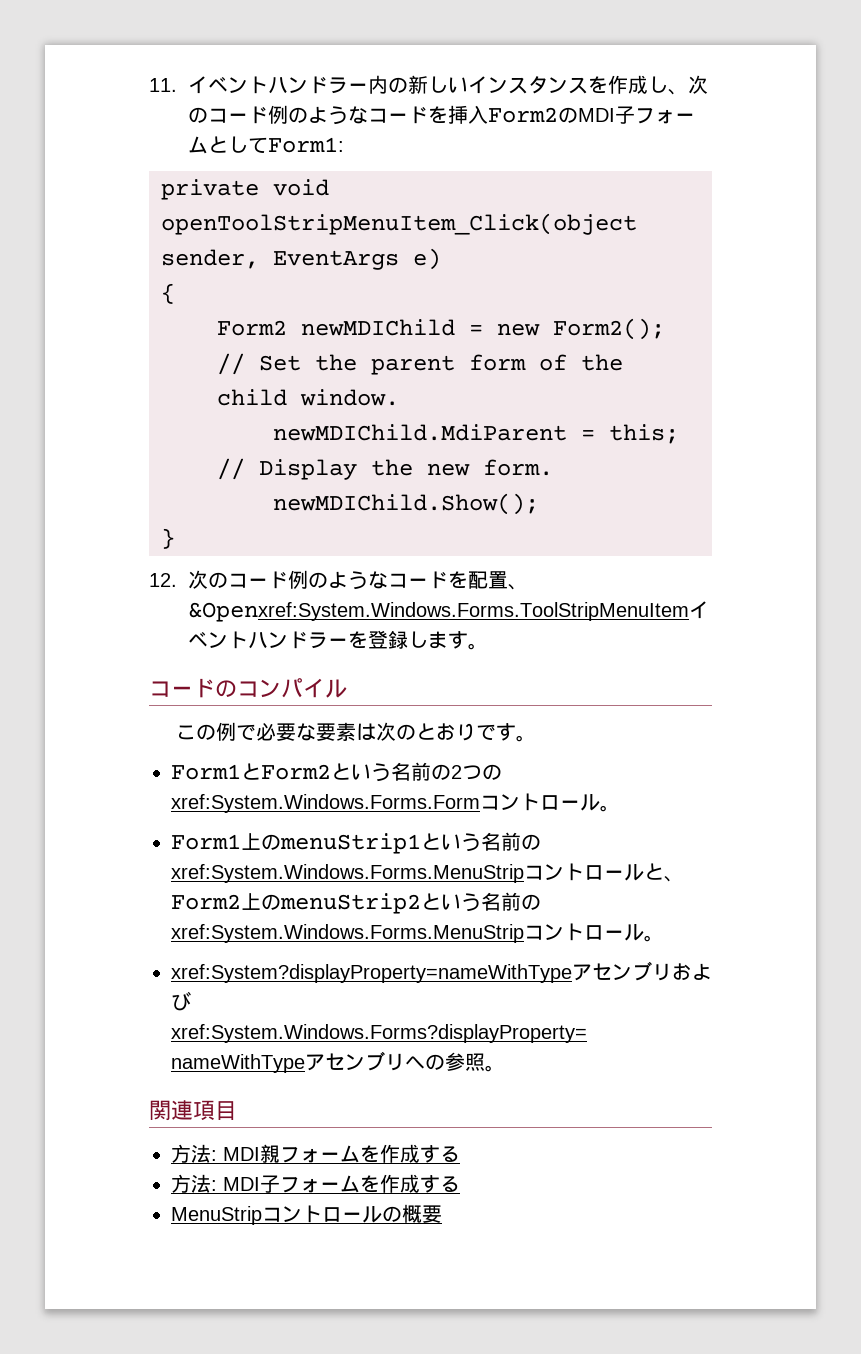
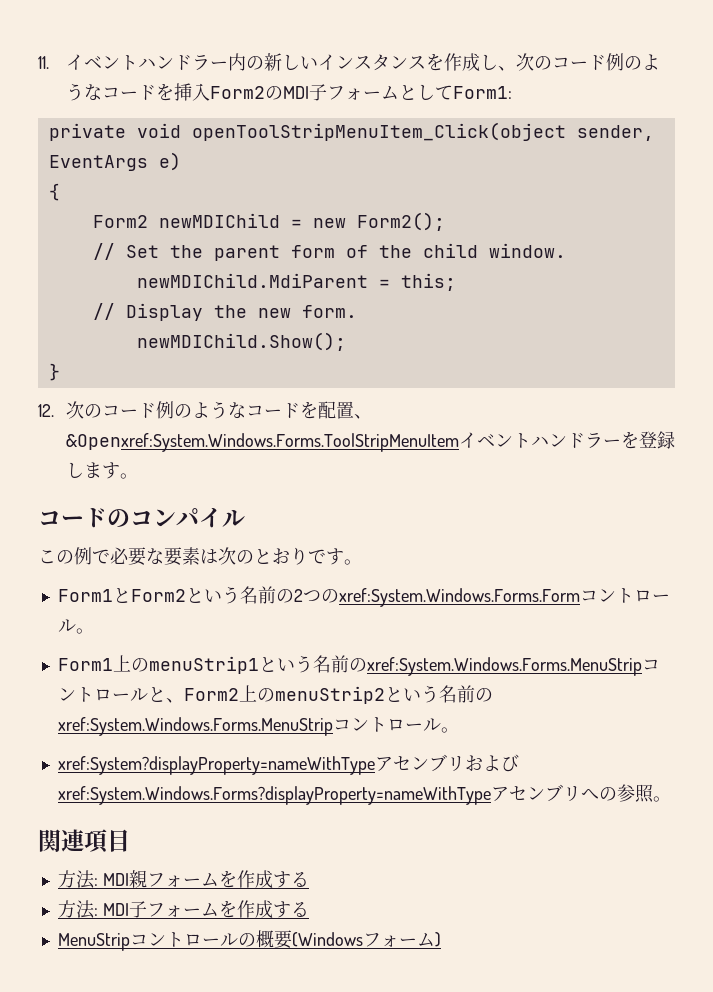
(442, 1214) none -> [291,932,441,947] (Windowsフォーム)

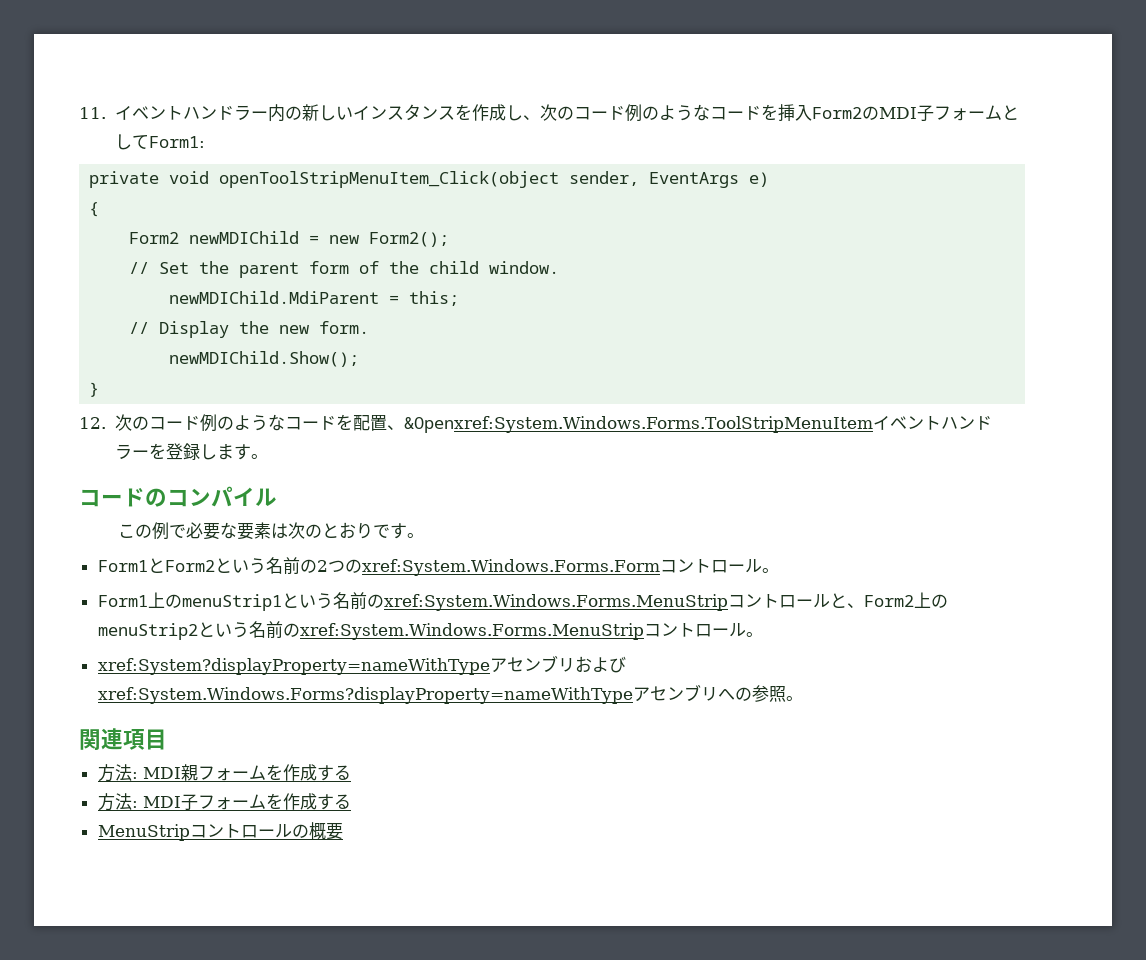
[291,932,441,947] (Windowsフォーム) -> (343, 831) none

